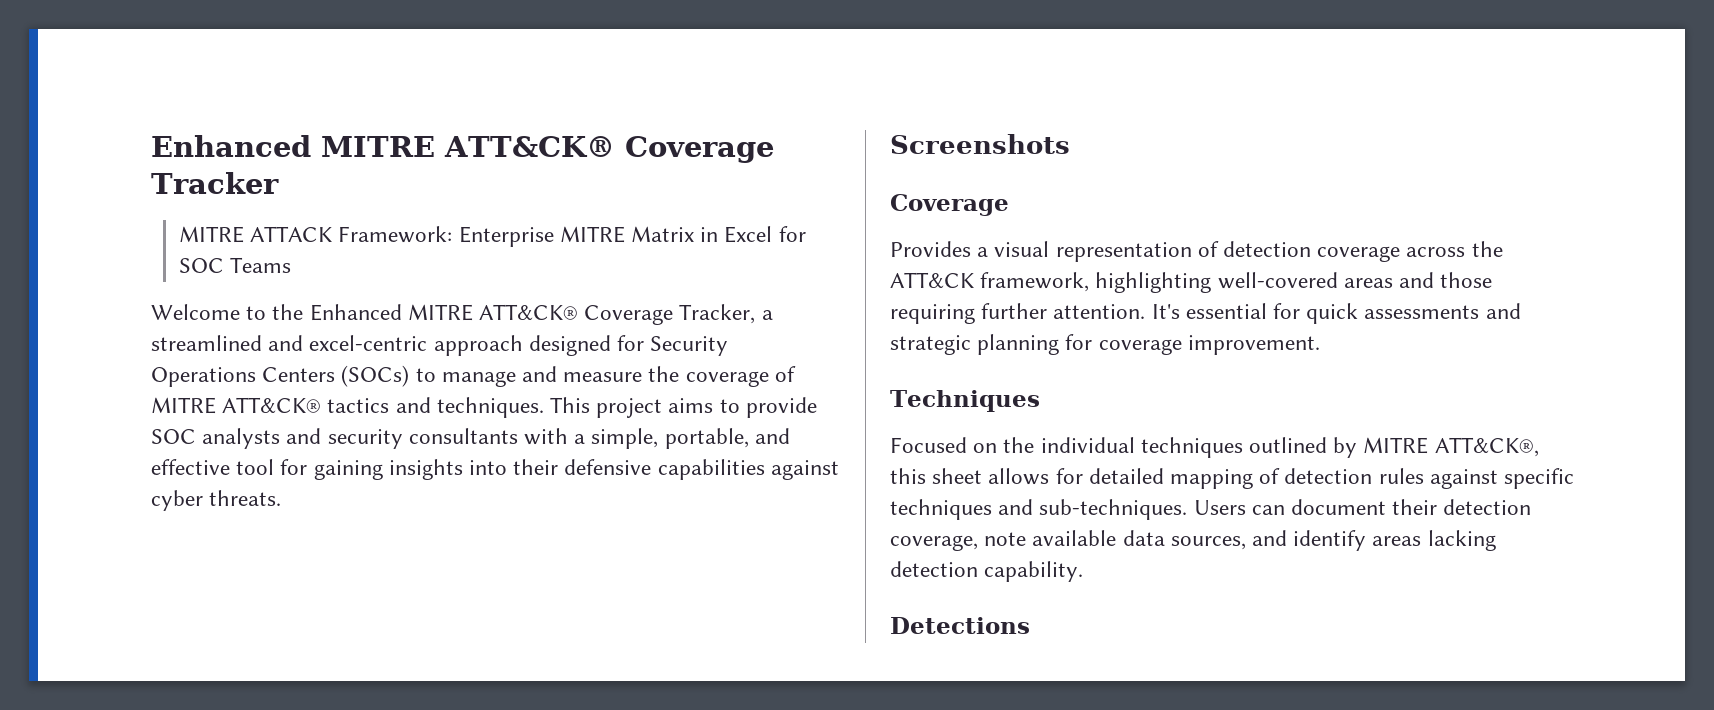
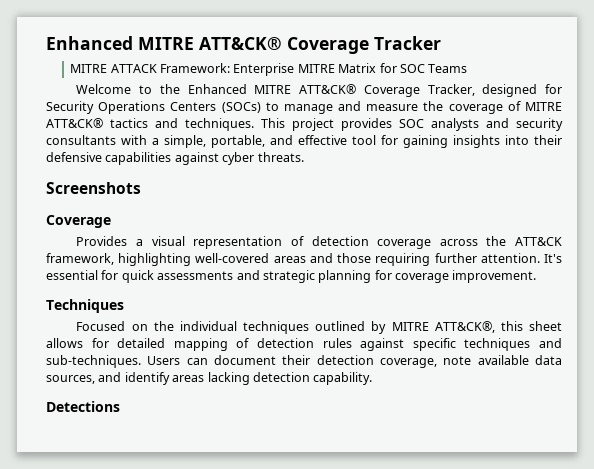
[700,226,773,243] in Excel -> (377, 68) none
[761,310,773,320] [151,335,523,356] a streamlined and excel-centric approach -> (475, 90) none
[668,397,817,418] aims to provide -> [341,118,392,131] provides

